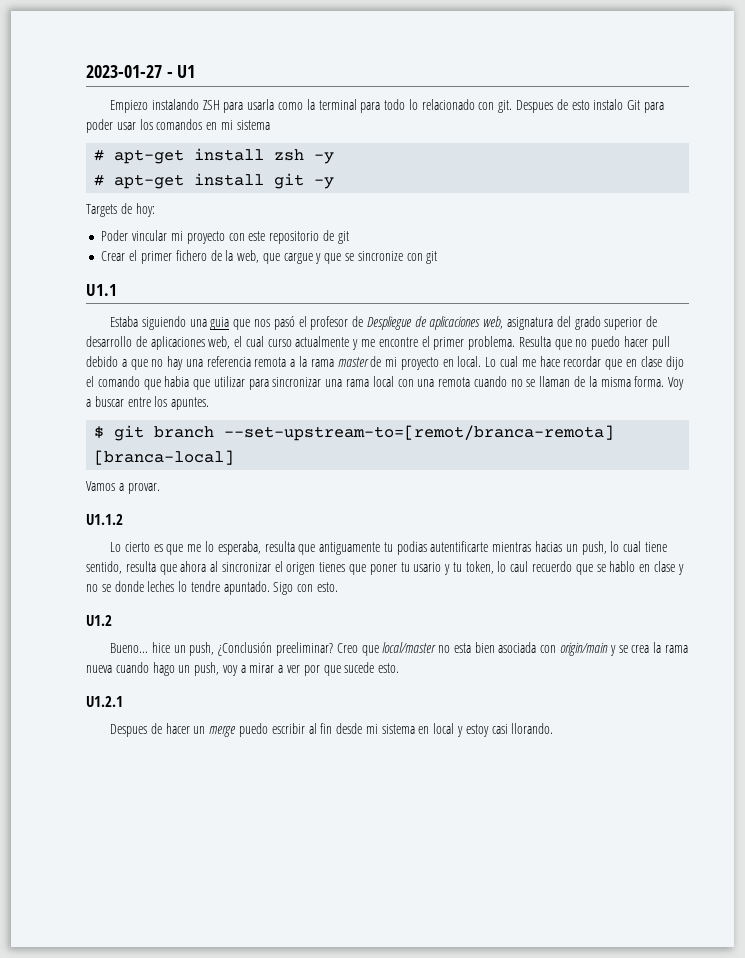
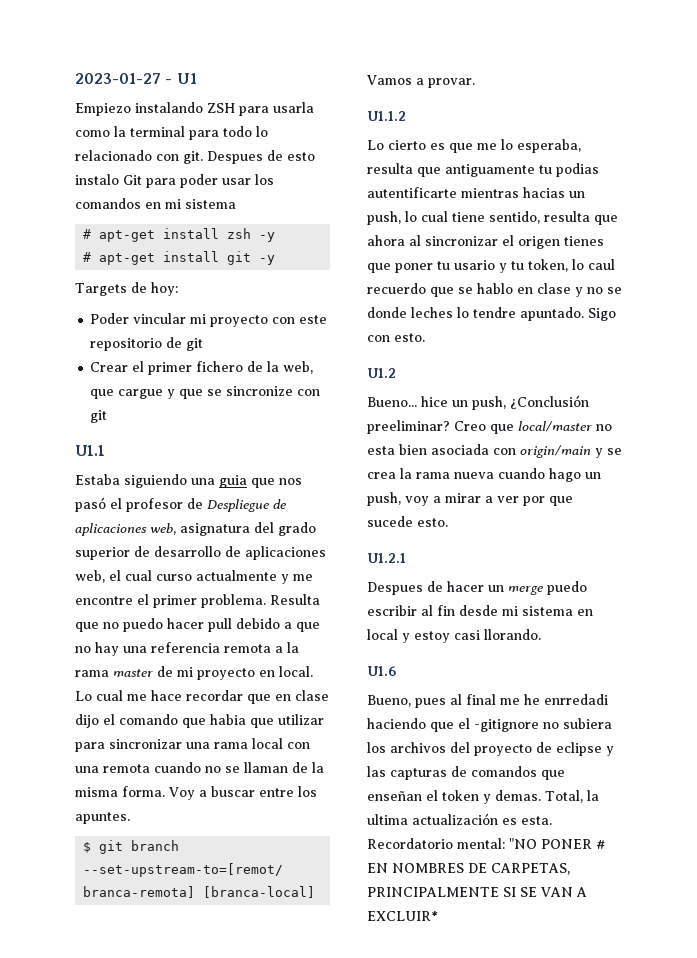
(554, 728) none -> [367,666,397,676] [367,694,608,708] [367,718,612,732] [367,742,614,756] [367,766,565,780] [367,790,599,804] [367,813,552,825] [367,838,605,849] [367,863,570,875] [367,887,587,897] [367,911,438,921] // U1.6 // Bueno, pues al final me he enrredadi haciendo que el -gitignore no subiera los archivos del proyecto de eclipse y las capturas de comandos que enseñan el token y demas. Total, la ultima actualización es esta. Recordatorio mental: "NO PONER # EN NOMBRES DE CARPETAS, PRINCIPALMENTE SI SE VAN A EXCLUIR*

